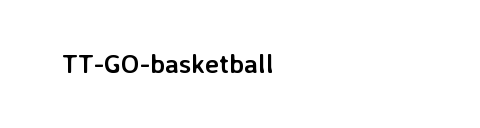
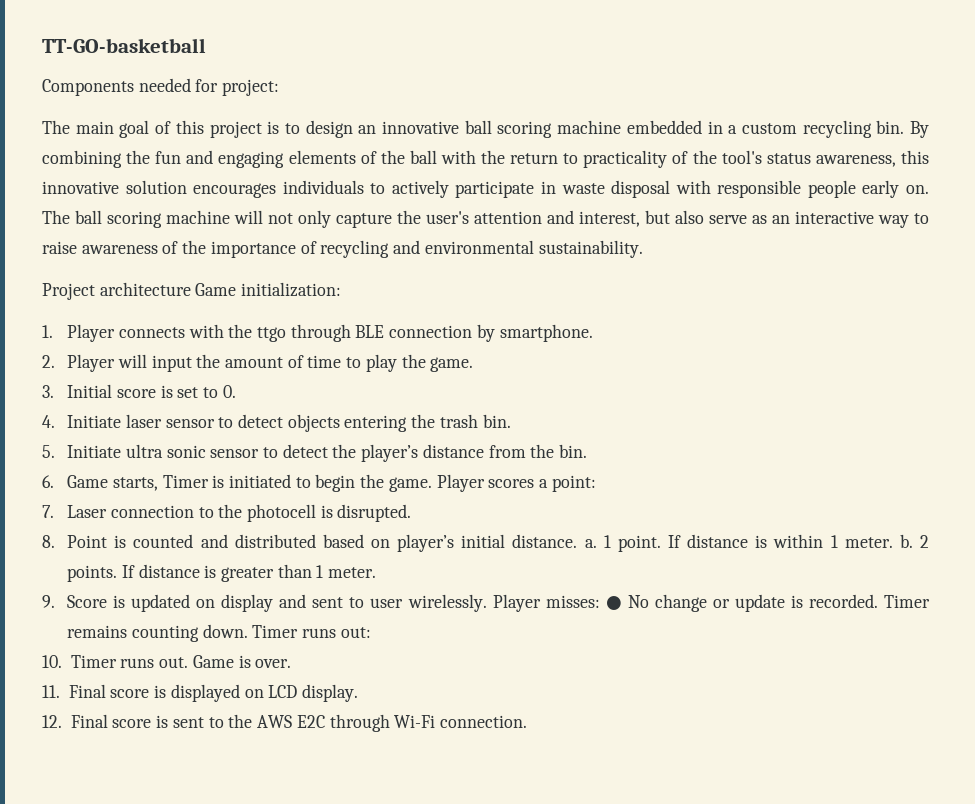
(274, 63) none -> [42,78,280,96] [42,120,930,138] [42,150,929,168] [42,180,929,198] [42,210,929,228] [42,240,643,258] [42,282,342,300] [42,324,593,342] [42,354,474,372] [42,384,236,398] [42,414,511,432] [42,444,588,462] [42,474,596,492] [42,504,412,522] [42,534,930,552] [67,564,377,582] [42,594,931,612] [67,624,371,642] [42,655,292,668] [42,684,359,702] [42,714,527,732] // Components needed for project: // The main goal of this project is to design an innovative ball scoring machine embedded in a custom recycling bin. By combining the fun and engaging elements of the ball with the return to practicality of the tool's status awareness, this innovative solution encourages individuals to actively participate in waste disposal with responsible people early on. The ball scoring machine will not only capture the user's attention and interest, but also serve as an interactive way to raise awareness of the importance of recycling and environmental sustainability. // Project architecture Game initialization: // 1. Player connects with the ttgo through BLE connection by smartphone. // 2. Player will input the amount of time to play the game. // 3. Initial score is set to 0. // 4. Initiate laser sensor to detect objects entering the trash bin. // 5. Initiate ultra sonic sensor to detect the player’s distance from the bin. // 6. Game starts, Timer is initiated to begin the game. Player scores a point: // 7. Laser connection to the photocell is disrupted. // 8. Point is counted and distributed based on player’s initial distance. a. 1 point. If distance is within 1 meter. b. 2 points. If distance is greater than 1 meter. // 9. Score is updated on display and sent to user wirelessly. Player misses: ● No change or update is recorded. Timer remains counting down. Timer runs out: // 10. Timer runs out. Game is over. // 11. Final score is displayed on LCD display. // 12. Final score is sent to the AWS E2C through Wi-Fi connection.

